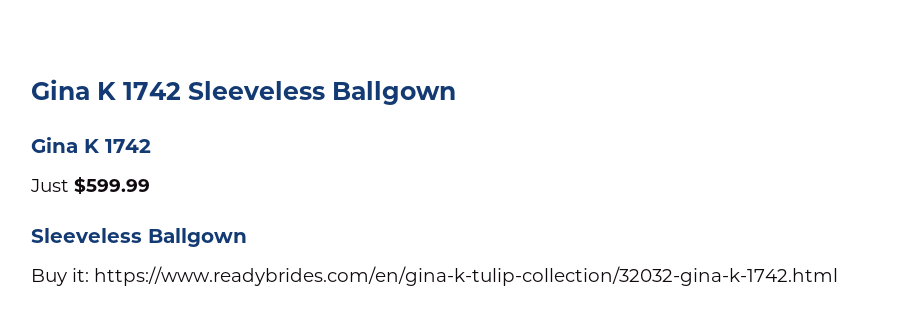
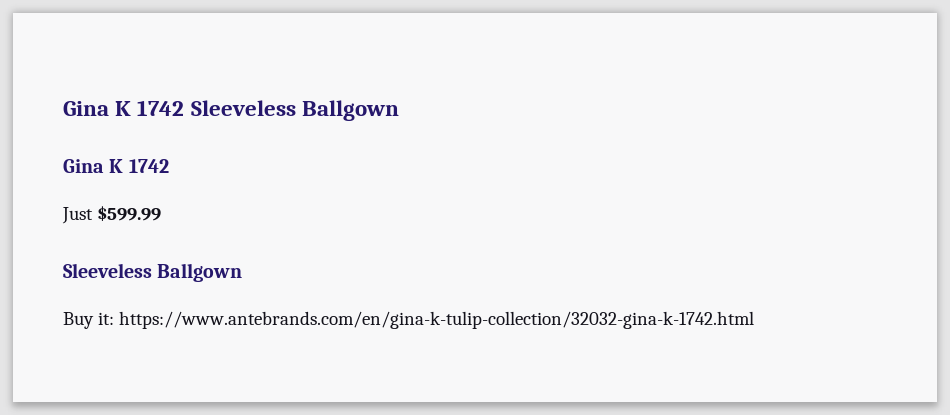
[94,266,838,286] https://www.readybrides.com/en/gina-k-tulip-collection/32032-gina-k-1742.html -> [119,311,755,329] https://www.antebrands.com/en/gina-k-tulip-collection/32032-gina-k-1742.html

